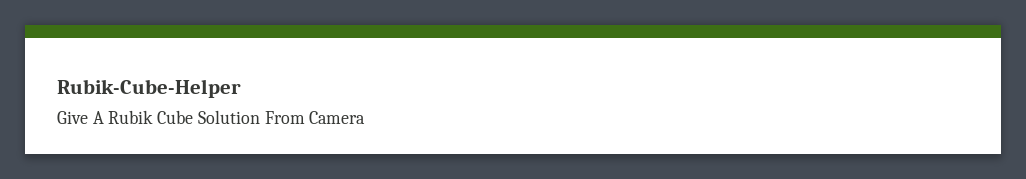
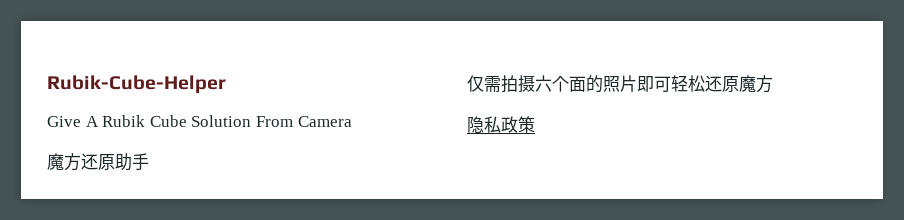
(366, 117) none -> [47,153,149,171] [467,75,773,93] [467,116,535,133] // 魔方还原助手 // 仅需拍摄六个面的照片即可轻松还原魔方 // 隐私政策

